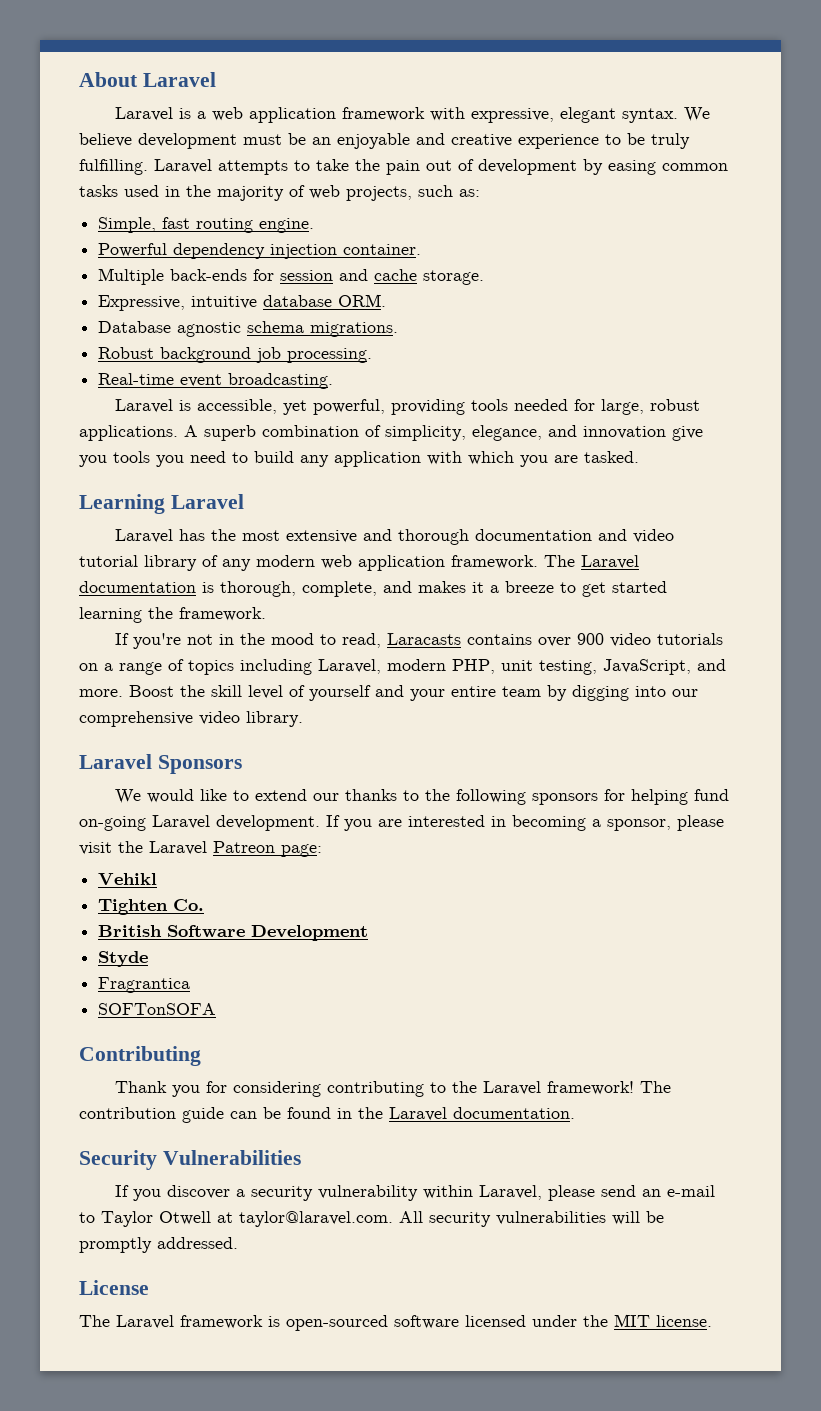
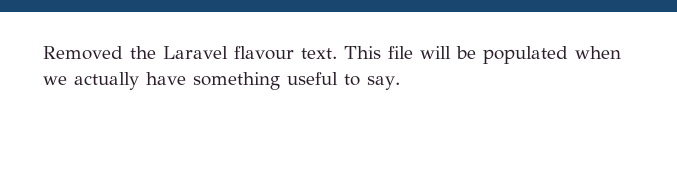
[79,72,216,87] [115,107,711,123] [79,133,690,149] [79,159,728,175] [79,185,480,201] [98,217,315,233] [98,243,422,259] [98,268,485,285] [98,294,387,311] [98,321,399,337] [98,347,373,363] [98,373,334,389] [115,399,701,415] [79,425,703,441] [79,451,639,467] [79,494,244,514] [115,529,675,545] [79,555,639,571] [79,581,667,597] [79,607,266,623] [115,633,724,649] [79,659,726,675] [79,685,698,701] [79,711,303,727] [79,754,242,774] [115,789,730,805] [79,815,724,831] [79,841,322,857] [98,873,158,885] [98,899,205,915] [98,925,369,941] [98,951,149,967] [98,977,191,993] [98,1003,217,1015] [79,1046,201,1066] [115,1081,672,1097] [79,1107,575,1123] [79,1150,301,1170] [115,1185,716,1201] [79,1211,664,1227] [79,1237,238,1253] [79,1280,149,1295] [79,1314,712,1331] About Laravel // Laravel is a web application framework with expressive, elegant syntax. We believe development must be an enjoyable and creative experience to be truly fulfilling. Laravel attempts to take the pain out of development by easing common tasks used in the majority of web projects, such as: // Simple, fast routing engine. // Powerful dependency injection container. // Multiple back-ends for session and cache storage. // Expressive, intuitive database ORM. // Database agnostic schema migrations. // Robust background job processing. // Real-time event broadcasting. // Laravel is accessible, yet powerful, providing tools needed for large, robust applications. A superb combination of simplicity, elegance, and innovation give you tools you need to build any application with which you are tasked. // Learning Laravel // Laravel has the most extensive and thorough documentation and video tutorial library of any modern web application framework. The Laravel documentation is thorough, complete, and makes it a breeze to get started learning the framework. // If you're not in the mood to read, Laracasts contains over 900 video tutorials on a range of topics including Laravel, modern PHP, unit testing, JavaScript, and more. Boost the skill level of yourself and your entire team by digging into our comprehensive video library. // Laravel Sponsors // We would like to extend our thanks to the following sponsors for helping fund on-going Laravel development. If you are interested in becoming a sponsor, please visit the Laravel Patreon page: // Vehikl // Tighten Co. // British Software Development // Styde // Fragrantica // SOFTonSOFA // Contributing // Thank you for considering contributing to the Laravel framework! The contribution guide can be found in the Laravel documentation. // Security Vulnerabilities // If you discover a security vulnerability within Laravel, please send an e-mail to Taylor Otwell at taylor@laravel.com. All security vulnerabilities will be promptly addressed. // License // The Laravel framework is open-sourced software licensed under the MIT license. -> [43,46,621,64] [43,72,400,90] Removed the Laravel flavour text. This file will be populated when we actually have something useful to say.

